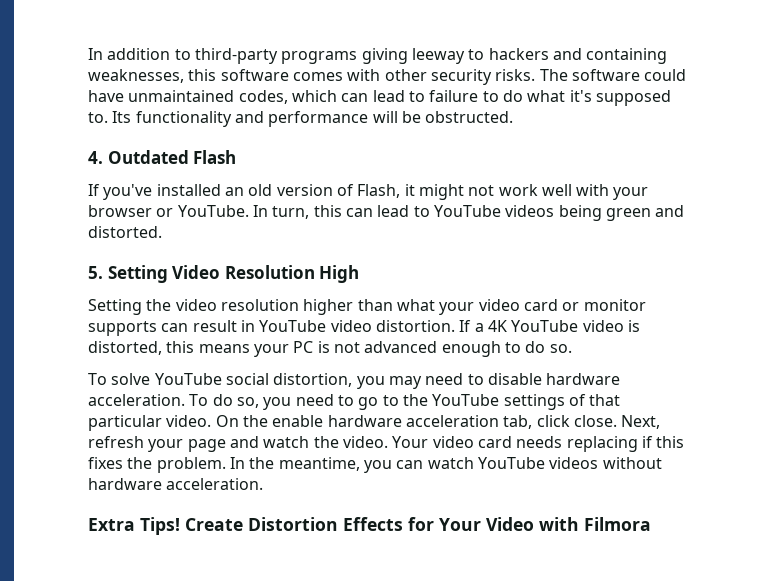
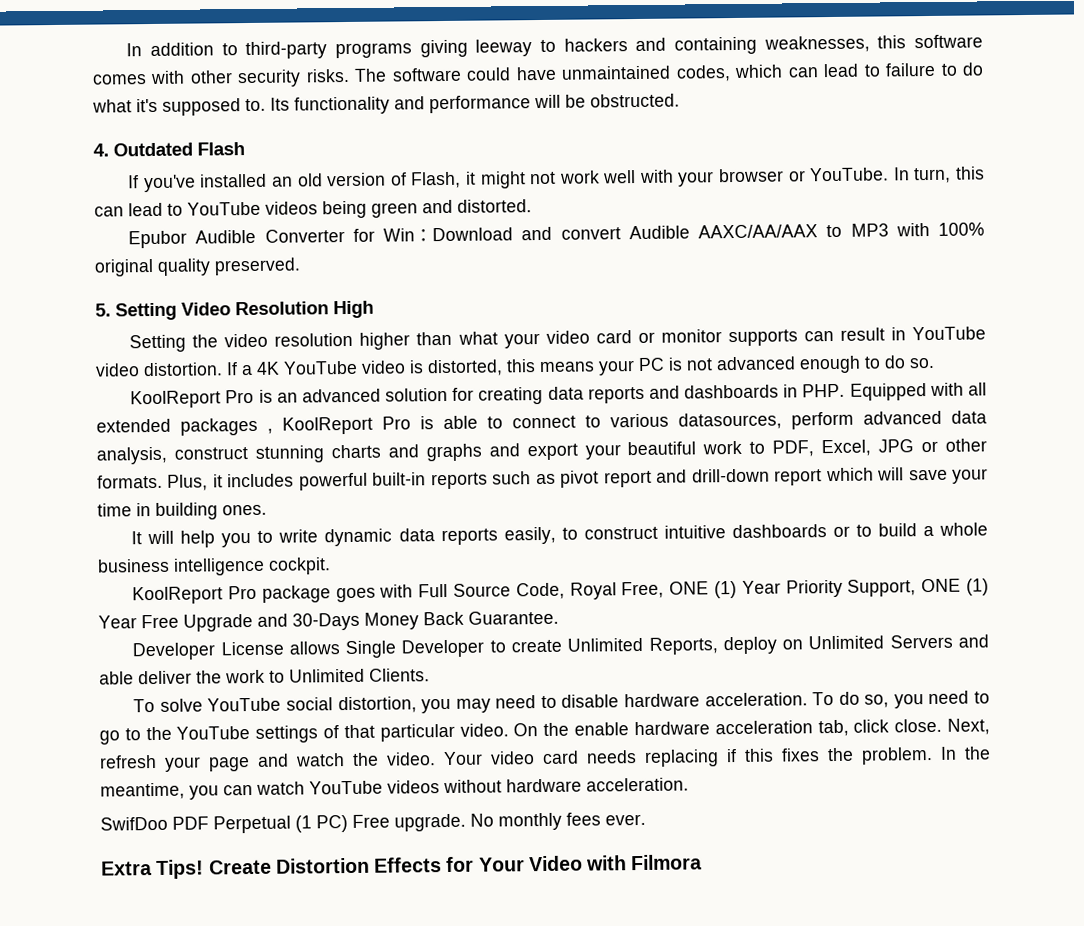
(162, 232) none -> [128,222,985,249] [94,257,301,277] // Epubor Audible Converter for Win：Download and convert Audible AAXC/AA/AAX to MP3 with 100% original quality preserved.
(572, 348) none -> [130,382,988,409] [96,410,987,436] [96,438,987,465] [97,467,989,491] [97,502,267,520] [131,522,989,548] [97,557,331,576] [132,578,990,605] [98,610,559,632] [132,634,989,661] [99,668,430,685] // KoolReport Pro is an advanced solution for creating data reports and dashboards in PHP. Equipped with all extended packages , KoolReport Pro is able to connect to various datasources, perform advanced data analysis, construct stunning charts and graphs and export your beautiful work to PDF, Excel, JPG or other formats. Plus, it includes powerful built-in reports such as pivot report and drill-down report which will save your time in building ones. // It will help you to write dynamic data reports easily, to construct intuitive dashboards or to build a whole business intelligence cockpit. // KoolReport Pro package goes with Full Source Code, Royal Free, ONE (1) Year Priority Support, ONE (1) Year Free Upgrade and 30-Days Money Back Guarantee. // Developer License allows Single Developer to create Unlimited Reports, deploy on Unlimited Servers and able deliver the work to Unlimited Clients.
(264, 484) none -> [100,812,646,834] // SwifDoo PDF Perpetual (1 PC) Free upgrade. No monthly fees ever.

